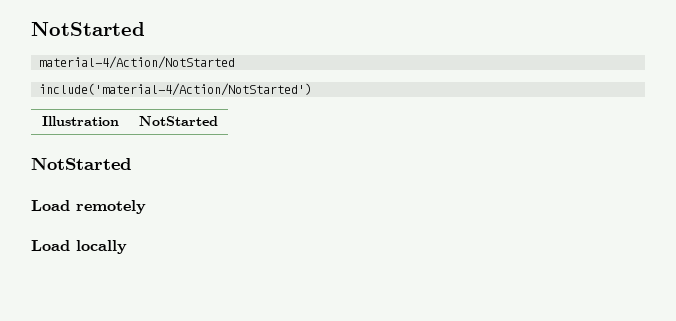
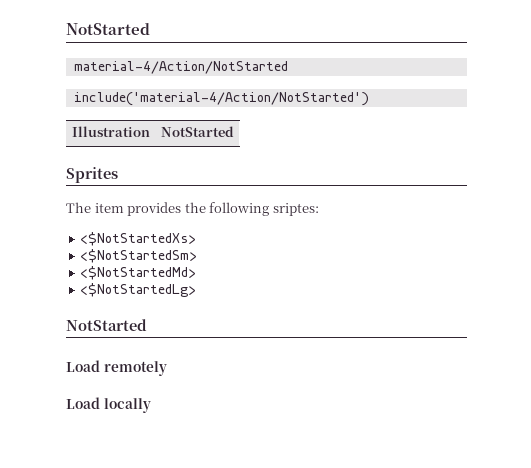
(218, 121) none -> [66,167,118,183] [66,202,319,216] [80,232,197,246] [80,249,198,263] [80,266,197,280] [80,283,197,297] // Sprites // The item provides the following sriptes: // <$NotStartedXs> // <$NotStartedSm> // <$NotStartedMd> // <$NotStartedLg>

